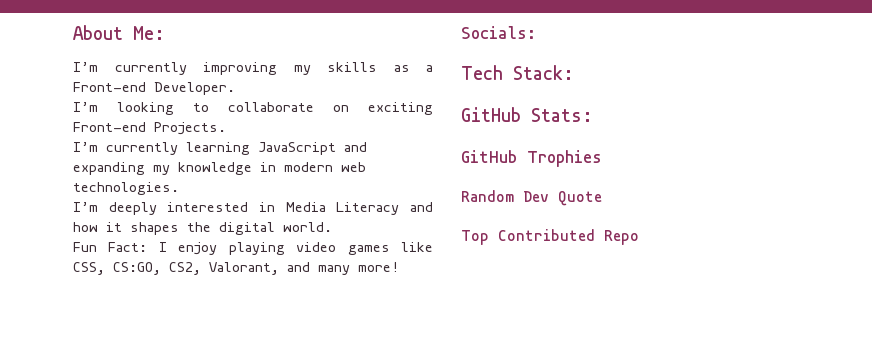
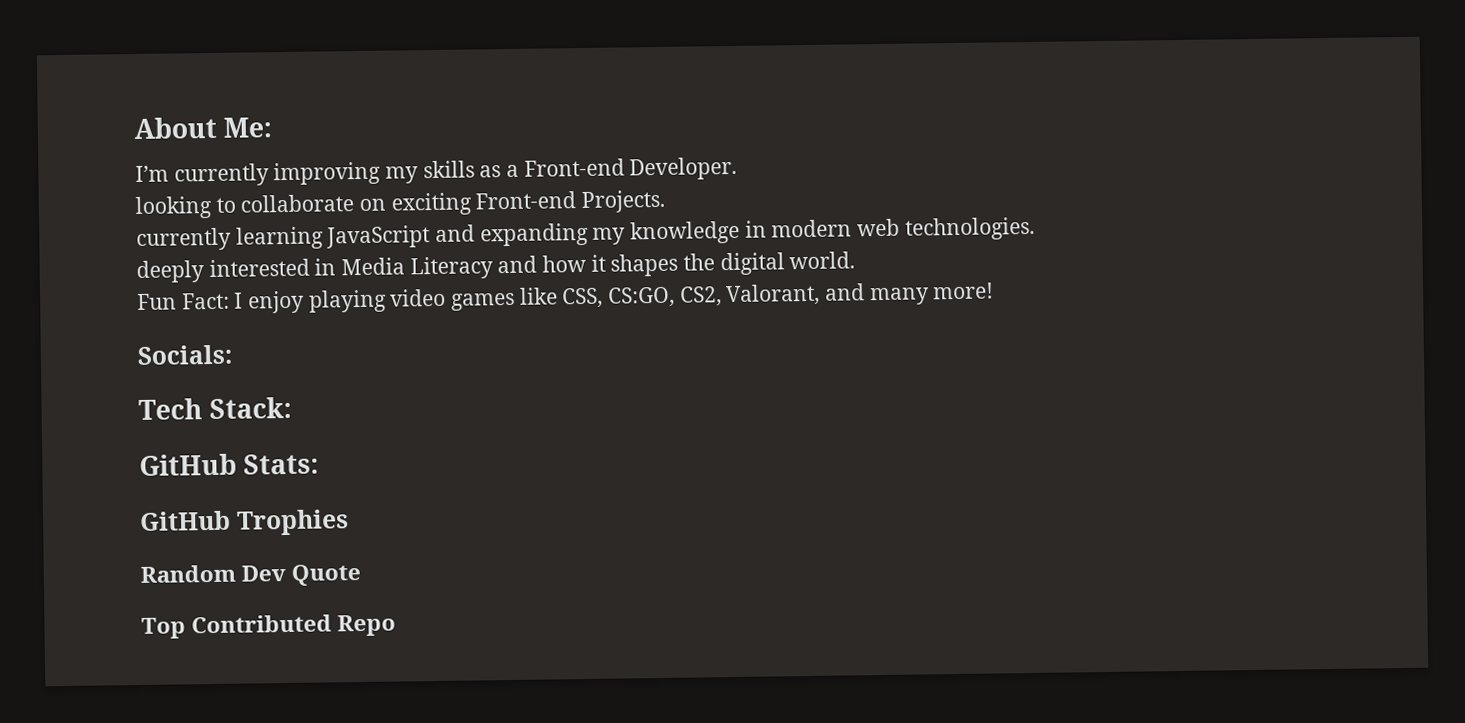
[73,102,98,112] I’m -> (738, 168) none
[73,142,98,152] I’m -> (666, 201) none
[73,202,98,212] I’m -> (1035, 228) none

